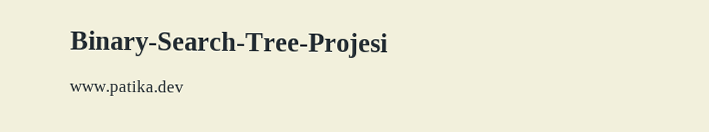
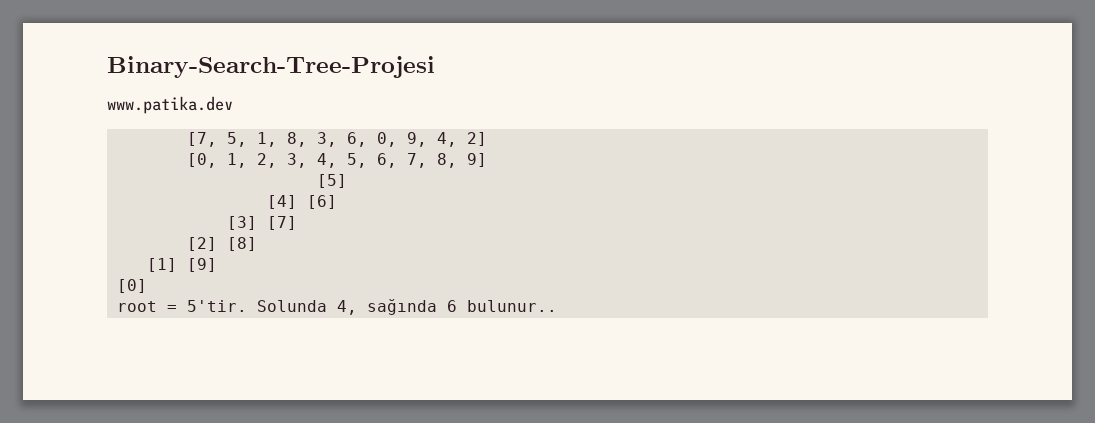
(184, 88) none -> [186,132,487,147] [186,153,487,168] [316,174,347,188] [266,195,337,209] [226,216,297,230] [186,237,257,251] [146,258,217,272] [116,279,147,293] [116,299,557,315] // [7, 5, 1, 8, 3, 6, 0, 9, 4, 2] // [0, 1, 2, 3, 4, 5, 6, 7, 8, 9] // [5] // [4] [6] // [3] [7] // [2] [8] // [1] [9] // [0] // root = 5'tir. Solunda 4, sağında 6 bulunur..

